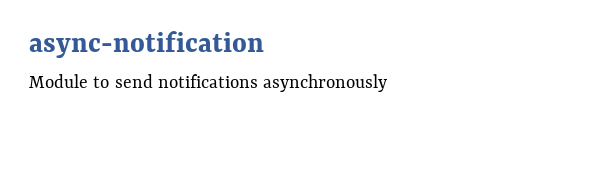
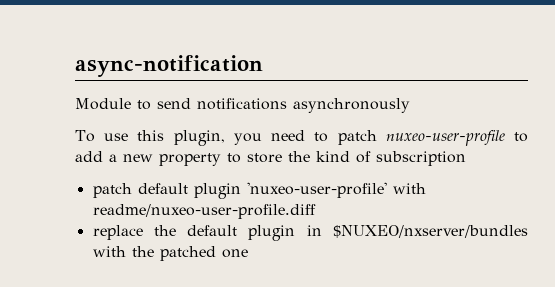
(388, 83) none -> [75,130,528,146] [75,151,466,166] [92,182,426,199] [92,204,316,219] [92,225,528,241] [92,246,248,261] // To use this plugin, you need to patch nuxeo-user-profile to add a new property to store the kind of subscription // patch default plugin 'nuxeo-user-profile' with readme/nuxeo-user-profile.diff // replace the default plugin in $NUXEO/nxserver/bundles with the patched one

